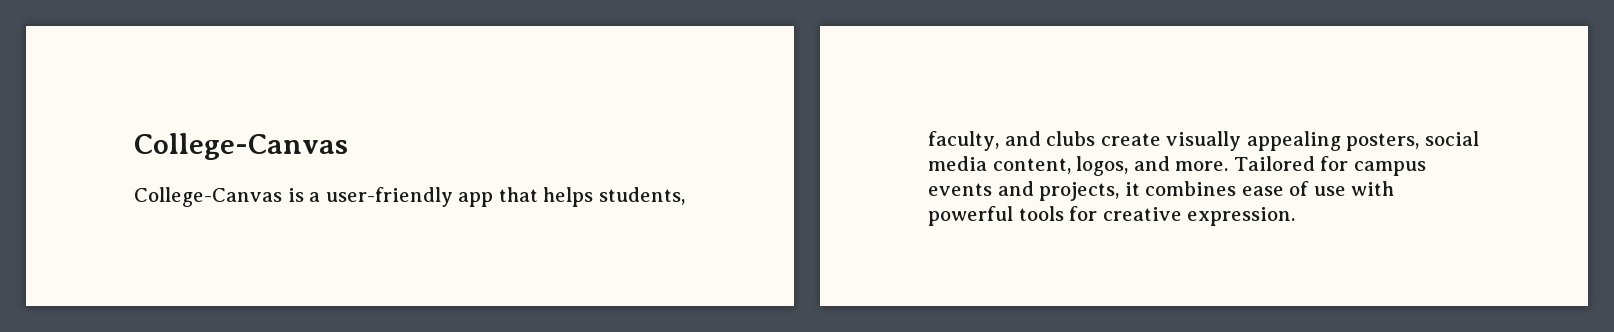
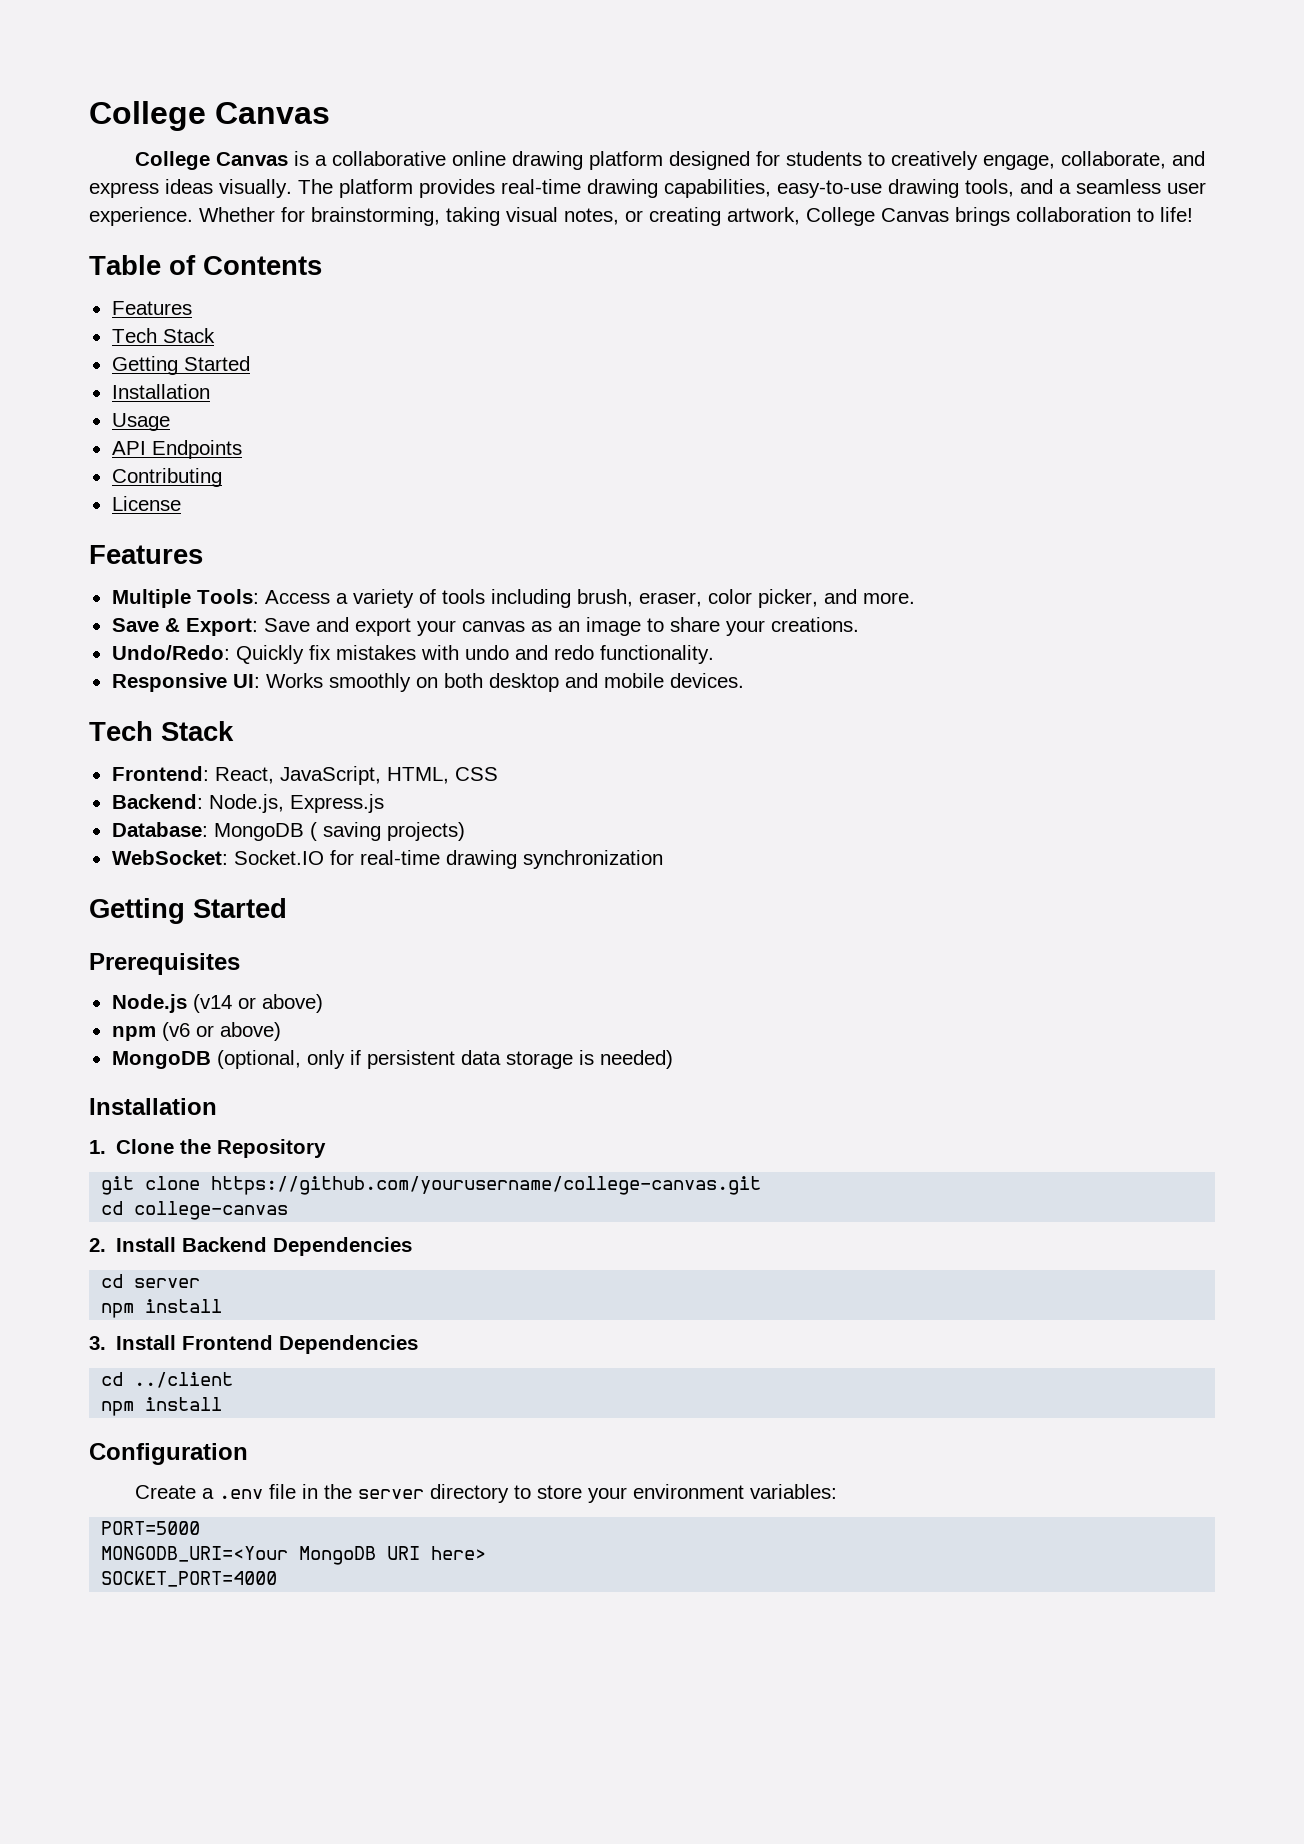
[134,133,348,160] [134,187,685,207] [928,131,1479,151] [928,156,1426,176] [928,181,1395,201] [928,206,1296,226] College-Canvas // College-Canvas is a user-friendly app that helps students, faculty, and clubs create visually appealing posters, social media content, logos, and more. Tailored for campus events and projects, it combines ease of use with powerful tools for creative expression. -> [89,101,330,131] [135,151,1206,170] [89,179,1206,198] [89,207,1193,226] [89,255,322,275] [111,301,192,315] [111,328,215,343] [111,356,250,375] [111,384,210,399] [111,413,170,431] [111,440,242,459] [111,468,222,487] [111,496,181,511] [89,545,203,564] [111,589,915,608] [111,617,859,636] [111,645,714,664] [111,673,744,692] [89,721,234,741] [111,766,498,785] [111,794,384,813] [111,822,465,841] [111,850,663,869] [89,898,287,924] [89,953,240,975] [111,994,323,1013] [111,1022,281,1041] [111,1050,673,1069] [89,1098,217,1115] [89,1139,327,1158] [101,1176,762,1195] [101,1201,289,1220] [89,1237,413,1256] [101,1274,201,1288] [101,1299,223,1318] [89,1335,419,1354] [101,1372,234,1388] [101,1397,223,1416] [89,1443,248,1465] [135,1484,838,1503] [101,1521,201,1535] [101,1546,487,1565] [101,1571,278,1587] College Canvas // College Canvas is a collaborative online drawing platform designed for students to creatively engage, collaborate, and express ideas visually. The platform provides real-time drawing capabilities, easy-to-use drawing tools, and a seamless user experience. Whether for brainstorming, taking visual notes, or creating artwork, College Canvas brings collaboration to life! // Table of Contents // Features // Tech Stack // Getting Started // Installation // Usage // API Endpoints // Contributing // License // Features // Multiple Tools: Access a variety of tools including brush, eraser, color picker, and more. // Save & Export: Save and export your canvas as an image to share your creations. // Undo/Redo: Quickly fix mistakes with undo and redo functionality. // Responsive UI: Works smoothly on both desktop and mobile devices. // Tech Stack // Frontend: React, JavaScript, HTML, CSS // Backend: Node.js, Express.js // Database: MongoDB ( saving projects) // WebSocket: Socket.IO for real-time drawing synchronization // Getting Started // Prerequisites // Node.js (v14 or above) // npm (v6 or above) // MongoDB (optional, only if persistent data storage is needed) // Installation // 1. Clone the Repository // git clone https://github.com/yourusername/college-canvas.git // cd college-canvas // 2. Install Backend Dependencies // cd server // npm install // 3. Install Frontend Dependencies // cd ../client // npm install // Configuration // Create a .env file in the server directory to store your environment variables: // PORT=5000 // MONGODB_URI=<Your MongoDB URI here> // SOCKET_PORT=4000

